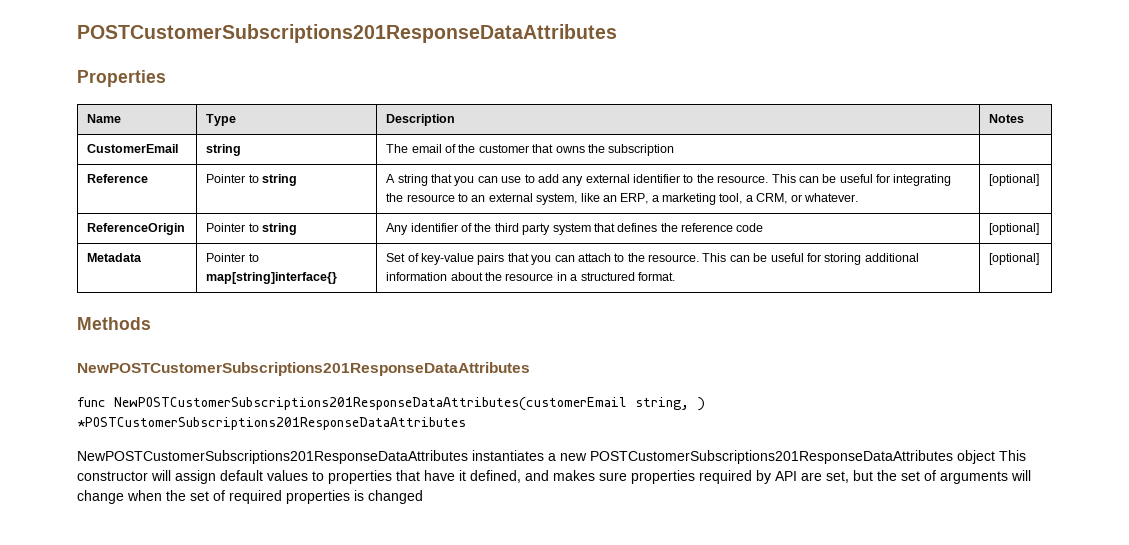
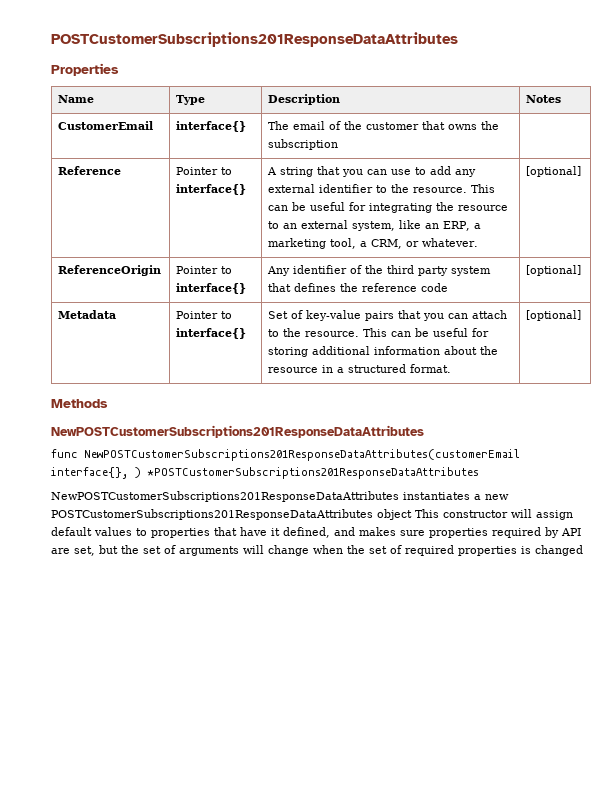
[206,144,242,156] string -> [176,121,247,132] interface{}
[262,174,298,186] string -> [176,184,247,195] interface{}
[262,223,298,235] string -> [176,283,247,294] interface{}
[206,272,338,284] map[string]interface{} -> [176,328,247,339] interface{}
[635,397,689,410] string, -> [51,467,128,479] interface{},

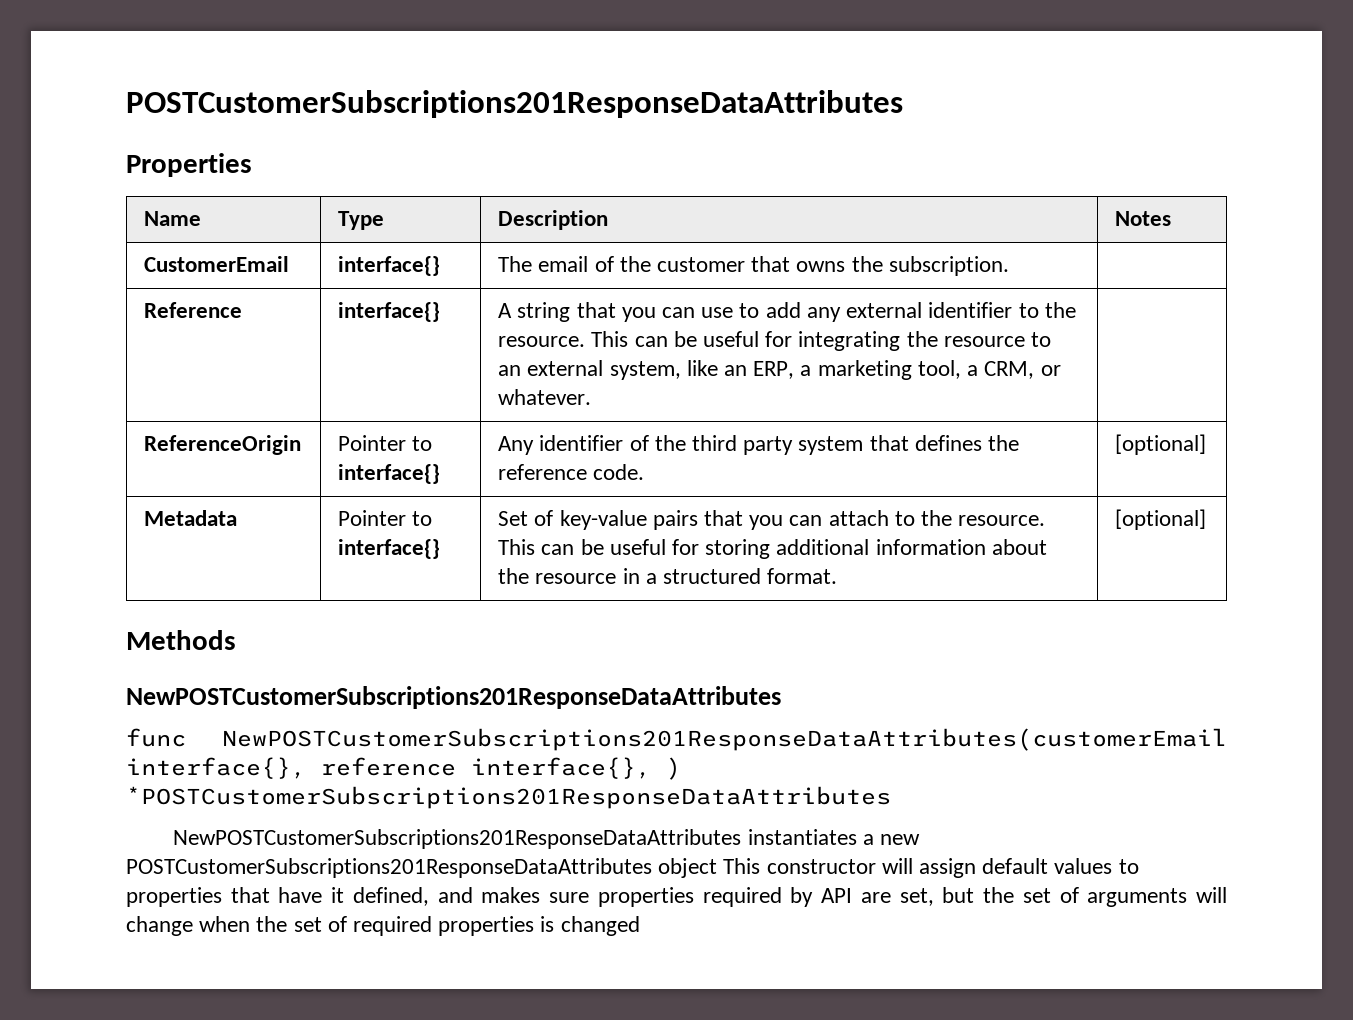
[268,139,339,150] subscription -> [888,256,1009,276] subscription.
[176,167,233,175] Pointer to -> (243, 310) none
[526,166,582,177] [optional] -> (592, 397) none
[421,283,449,292] code -> [593,464,645,480] code.
(128, 473) none -> [321,757,651,779] reference interface{},

